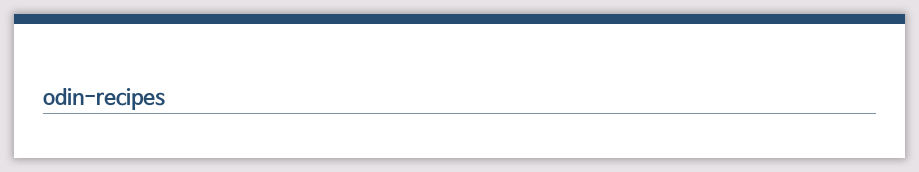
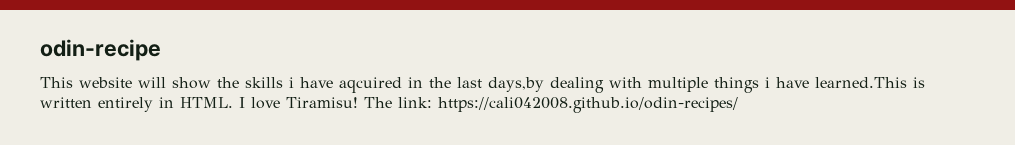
[43,88,165,110] odin-recipes -> [40,39,161,61] [40,77,925,93] [40,97,738,113] odin-recipe // This website will show the skills i have aqcuired in the last days,by dealing with multiple things i have learned.This is written entirely in HTML. I love Tiramisu! The link: https://cali042008.github.io/odin-recipes/

